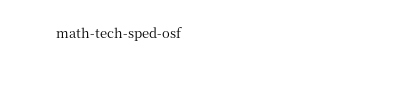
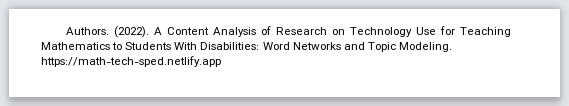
[56,27,182,41] math-tech-sped-osf -> [65,26,511,38] [41,42,452,52] [41,56,221,67] Authors. (2022). A Content Analysis of Research on Technology Use for Teaching Mathematics to Students With Disabilities: Word Networks and Topic Modeling. https://math-tech-sped.netlify.app

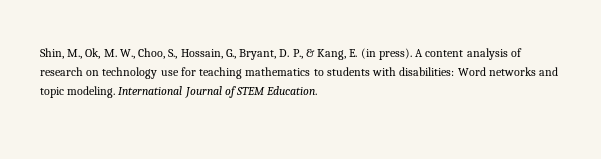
[65,26,511,38] [41,42,452,52] [41,56,221,67] Authors. (2022). A Content Analysis of Research on Technology Use for Teaching Mathematics to Students With Disabilities: Word Networks and Topic Modeling. https://math-tech-sped.netlify.app -> [40,48,522,60] [40,67,559,79] [40,86,318,98] Shin, M., Ok, M. W., Choo, S., Hossain, G., Bryant, D. P., & Kang, E. (in press). A content analysis of research on technology use for teaching mathematics to students with disabilities: Word networks and topic modeling. International Journal of STEM Education.

